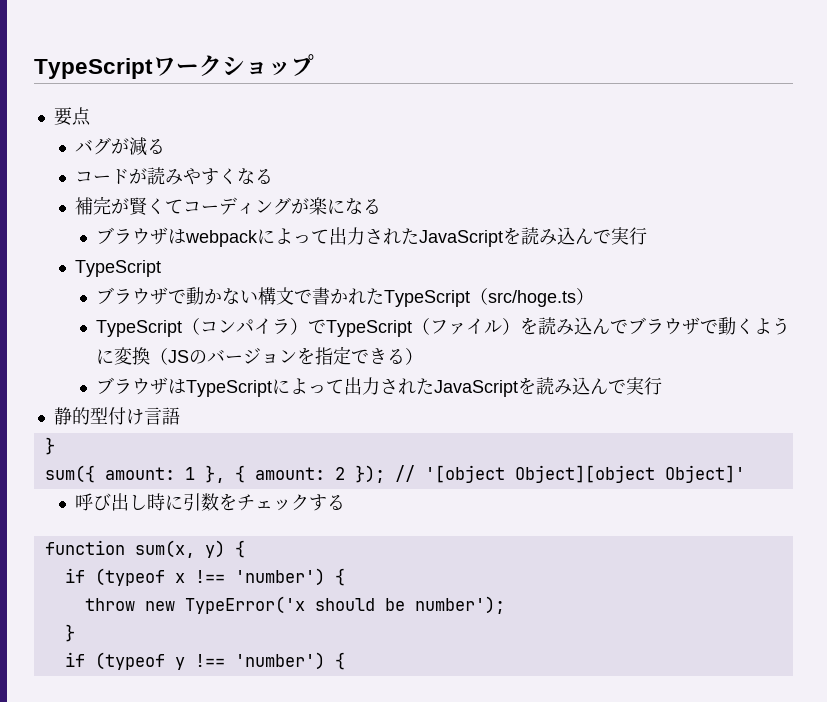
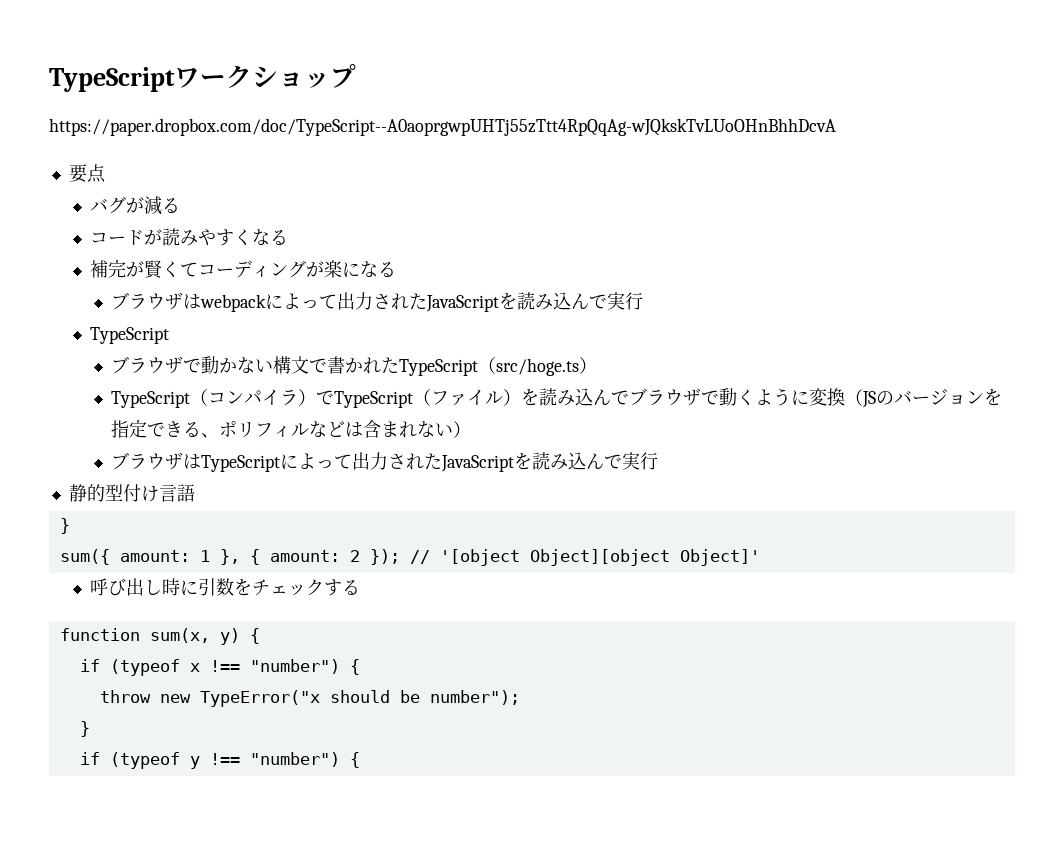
(314, 65) none -> [49,118,836,136] // https://paper.dropbox.com/doc/TypeScript--A0aoprgwpUHTj55zTtt4RpQqAg-wJQkskTvLUoOHnBhhDcvA
(406, 356) none -> [201,420,454,438] 、ポリフィルなどは含まれない
[234,568,325,586] 'number') -> [249,659,340,674] "number")
[184,596,305,614] TypeError('x -> [199,690,320,707] TypeError("x
[414,596,505,614] number'); -> [429,690,520,705] number");
[234,652,325,670] 'number') -> [249,752,340,767] "number")

